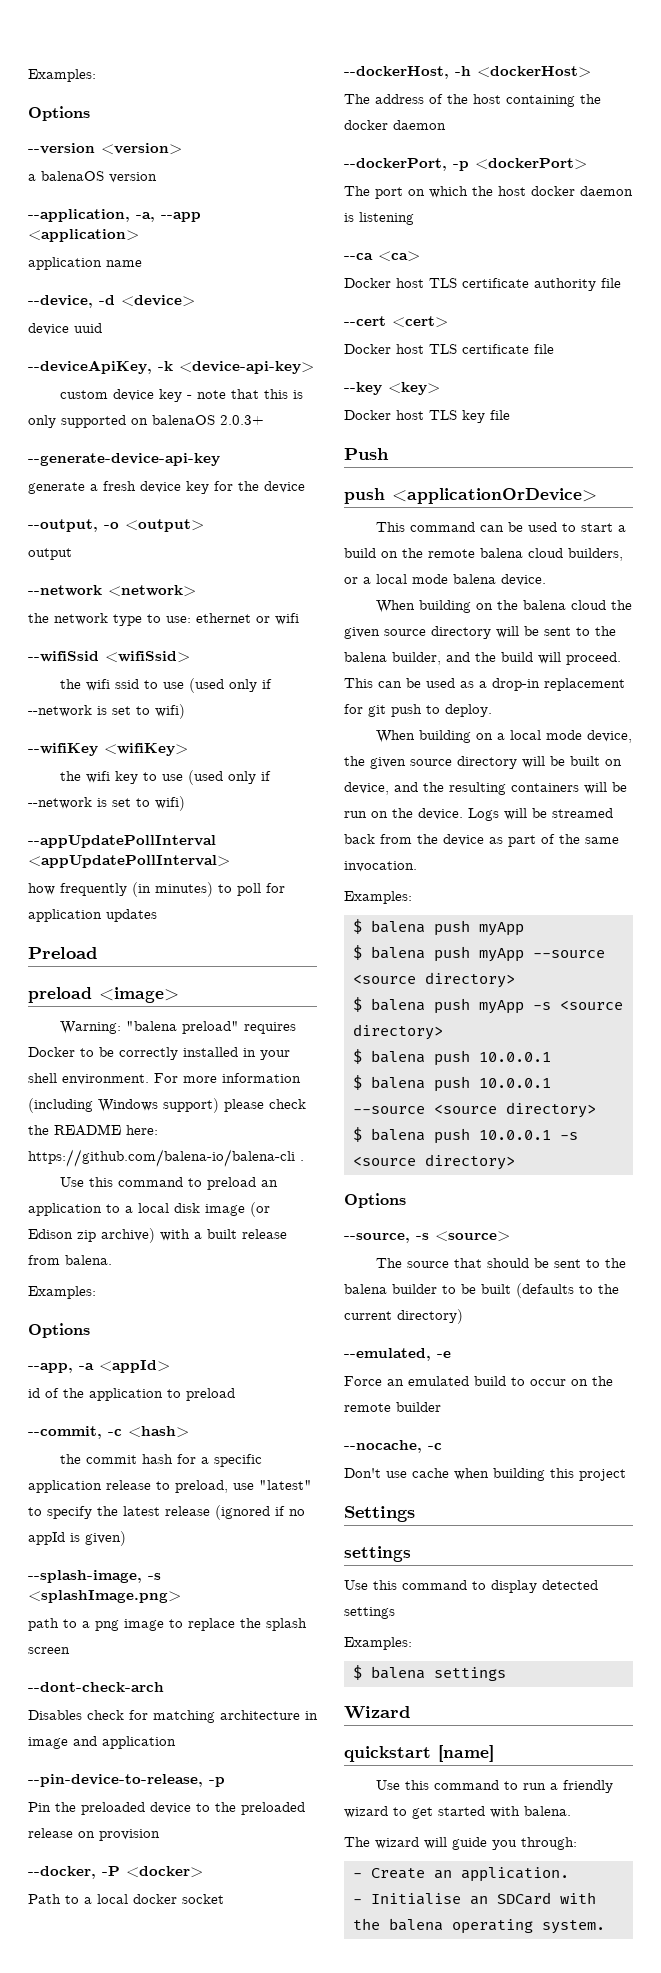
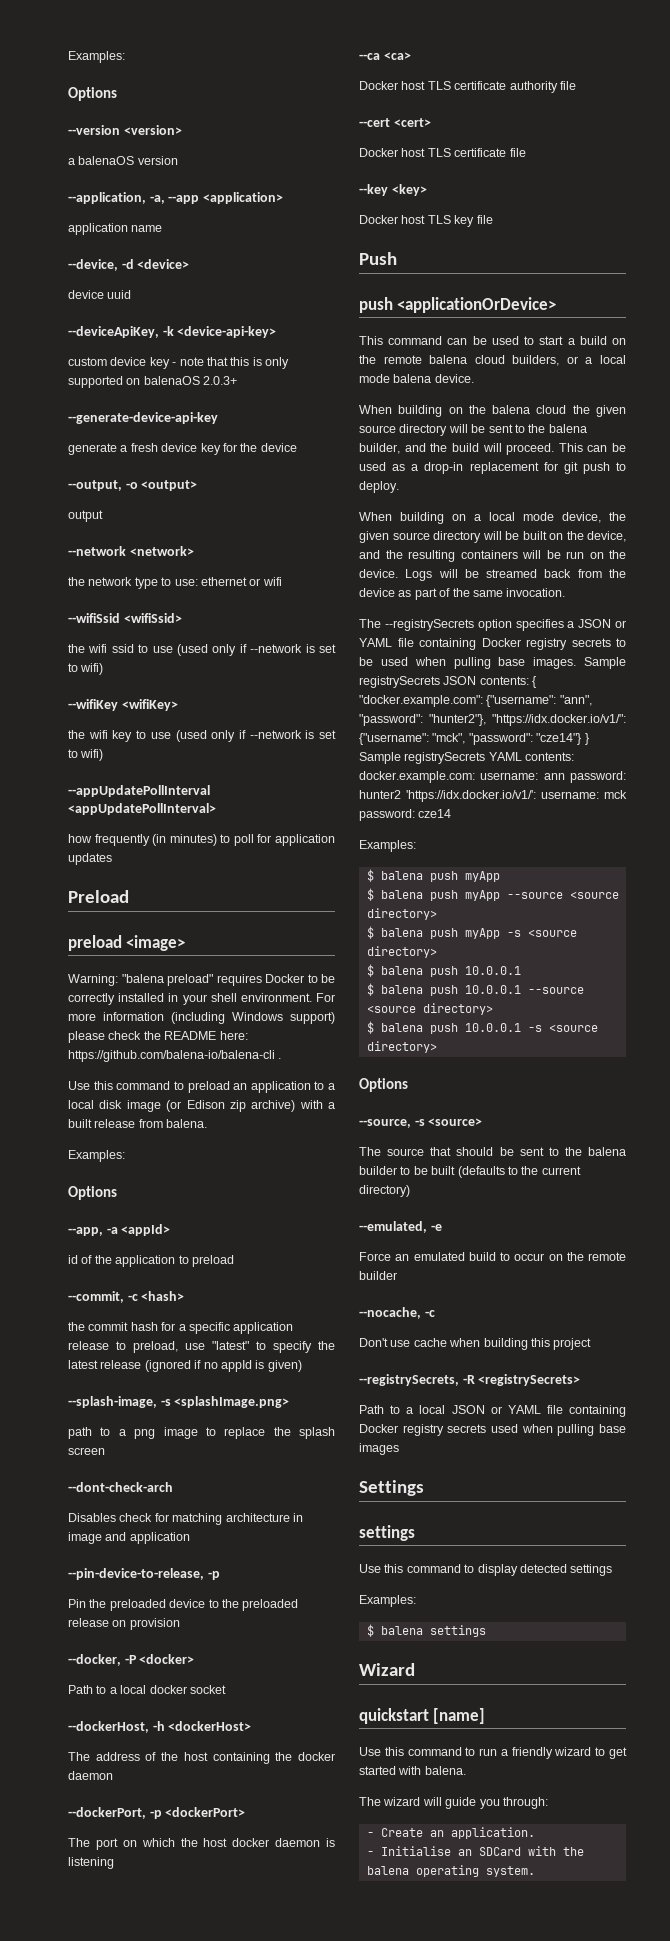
(622, 762) none -> [566,531,584,540] the
(417, 866) none -> [359,619,626,631] [359,638,626,650] [359,657,626,669] [359,676,537,688] [359,695,592,707] [359,714,626,726] [359,733,589,745] [359,752,575,764] [359,771,626,783] [359,790,627,802] [359,809,452,821] // The --registrySecrets option specifies a JSON or YAML file containing Docker registry secrets to be used when pulling base images. Sample registrySecrets JSON contents: { "docker.example.com": {"username": "ann", "password": "hunter2"}, "https://idx.docker.io/v1/": {"username": "mck", "password": "cze14"} } Sample registrySecrets YAML contents: docker.example.com: username: ann password: hunter2 'https://idx.docker.io/v1/': username: mck password: cze14
(626, 1475) none -> [359,1374,581,1386] [359,1405,626,1417] [359,1424,626,1436] [359,1443,399,1455] // --registrySecrets, -R <registrySecrets> // Path to a local JSON or YAML file containing Docker registry secrets used when pulling base images

